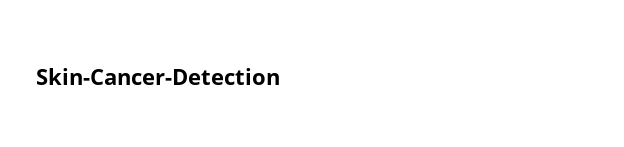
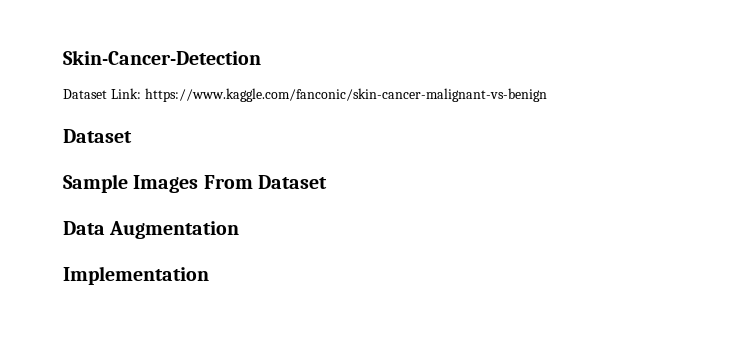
(280, 76) none -> [63,88,547,102] [63,129,132,143] [63,174,327,193] [63,221,240,239] [63,266,209,285] // Dataset Link: https://www.kaggle.com/fanconic/skin-cancer-malignant-vs-benign // Dataset // Sample Images From Dataset // Data Augmentation // Implementation

